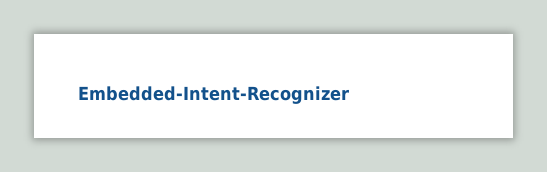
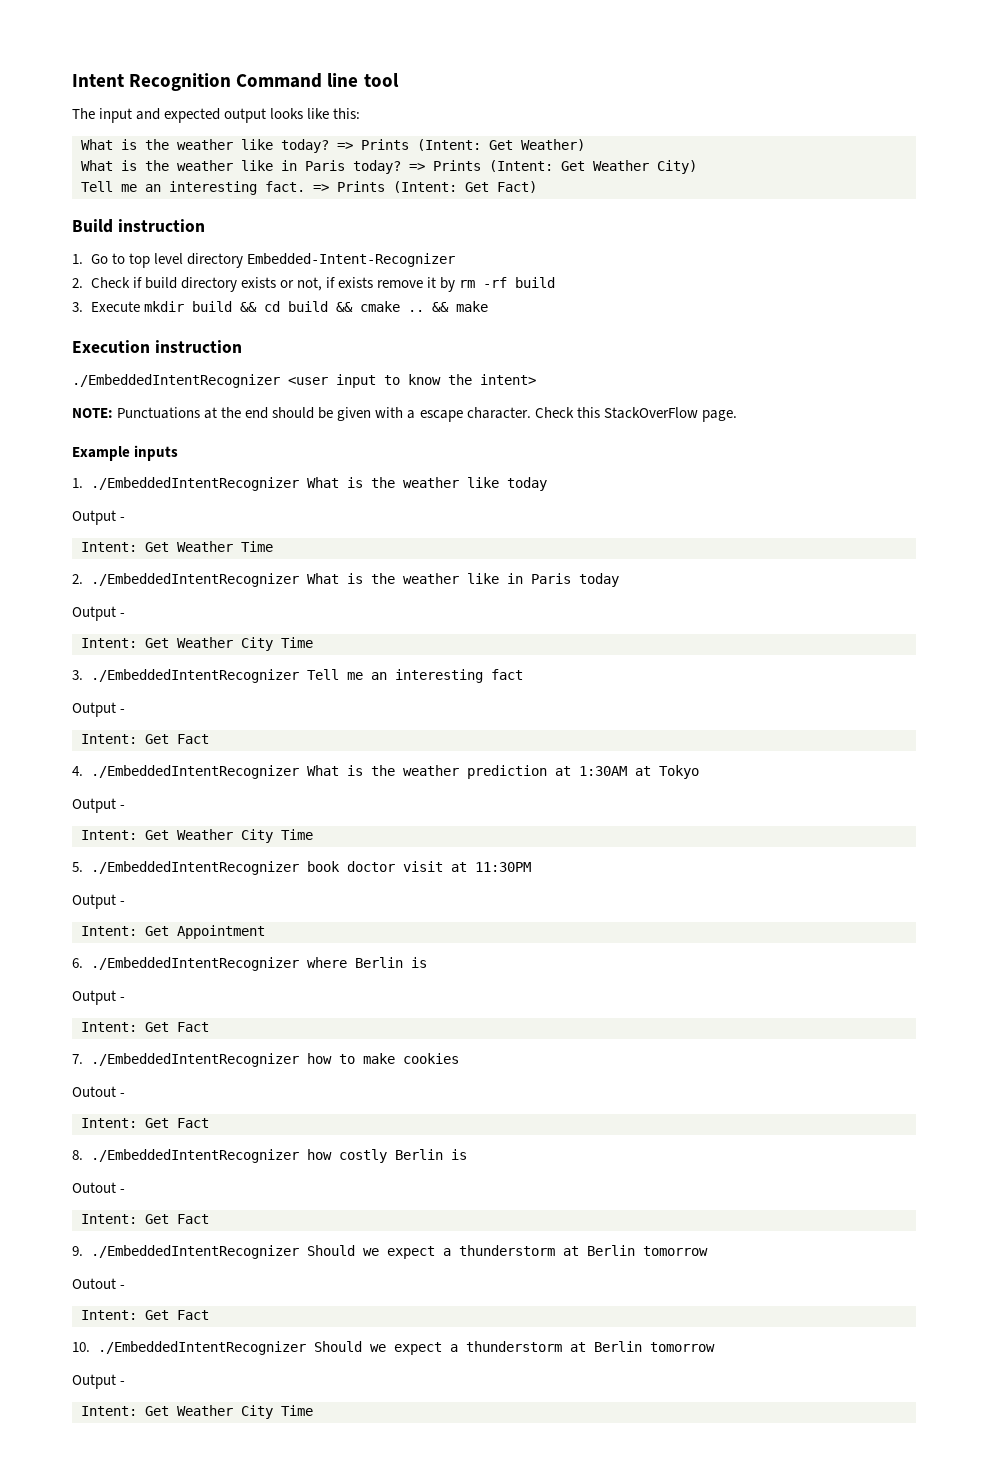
[78,86,349,104] Embedded-Intent-Recognizer -> [72,73,399,91] [72,108,361,123] [81,139,585,153] [81,160,697,174] [81,181,537,195] [72,219,205,233] [72,253,455,268] [72,277,556,292] [72,301,488,312] [72,340,242,353] [72,374,536,388] [72,407,737,422] [72,445,179,461] [72,477,547,491] [72,510,126,525] [81,541,273,552] [72,573,619,587] [72,606,126,621] [81,637,313,651] [72,669,523,683] [72,702,126,717] [81,734,209,744] [72,765,699,779] [72,798,126,813] [81,829,313,843] [72,861,531,875] [72,894,126,909] [81,925,265,939] [72,957,427,971] [72,990,126,1005] [81,1022,209,1032] [72,1053,459,1067] [72,1086,126,1097] [81,1118,209,1128] [72,1149,467,1163] [72,1182,126,1193] [81,1214,209,1224] [72,1245,708,1259] [72,1278,126,1289] [81,1310,209,1320] [72,1341,715,1355] [72,1374,126,1389] [81,1405,313,1419] Intent Recognition Command line tool // The input and expected output looks like this: // What is the weather like today? => Prints (Intent: Get Weather) // What is the weather like in Paris today? => Prints (Intent: Get Weather City) // Tell me an interesting fact. => Prints (Intent: Get Fact) // Build instruction // 1. Go to top level directory Embedded-Intent-Recognizer // 2. Check if build directory exists or not, if exists remove it by rm -rf build // 3. Execute mkdir build && cd build && cmake .. && make // Execution instruction // ./EmbeddedIntentRecognizer <user input to know the intent> // NOTE: Punctuations at the end should be given with a escape character. Check this StackOverFlow page. // Example inputs // 1. ./EmbeddedIntentRecognizer What is the weather like today // Output - // Intent: Get Weather Time // 2. ./EmbeddedIntentRecognizer What is the weather like in Paris today // Output - // Intent: Get Weather City Time // 3. ./EmbeddedIntentRecognizer Tell me an interesting fact // Output - // Intent: Get Fact // 4. ./EmbeddedIntentRecognizer What is the weather prediction at 1:30AM at Tokyo // Output - // Intent: Get Weather City Time // 5. ./EmbeddedIntentRecognizer book doctor visit at 11:30PM // Output - // Intent: Get Appointment // 6. ./EmbeddedIntentRecognizer where Berlin is // Output - // Intent: Get Fact // 7. ./EmbeddedIntentRecognizer how to make cookies // Outout - // Intent: Get Fact // 8. ./EmbeddedIntentRecognizer how costly Berlin is // Outout - // Intent: Get Fact // 9. ./EmbeddedIntentRecognizer Should we expect a thunderstorm at Berlin tomorrow // Outout - // Intent: Get Fact // 10. ./EmbeddedIntentRecognizer Should we expect a thunderstorm at Berlin tomorrow // Output - // Intent: Get Weather City Time

